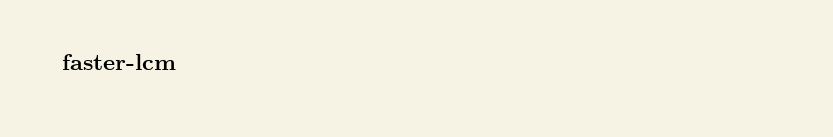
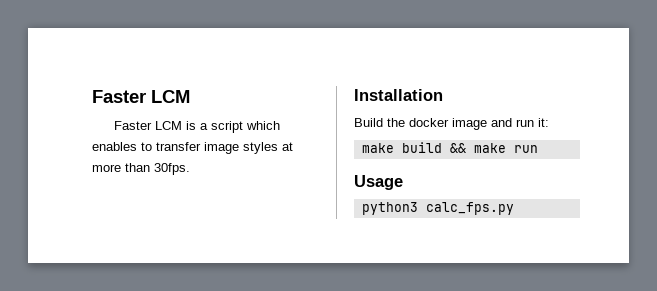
[62,54,176,70] faster-lcm -> [92,90,190,103] [113,121,280,133] [92,142,293,154] [92,163,190,175] [354,89,443,101] [354,118,549,130] [361,142,538,153] [354,175,403,190] [361,202,514,215] Faster LCM // Faster LCM is a script which enables to transfer image styles at more than 30fps. // Installation // Build the docker image and run it: // make build && make run // Usage // python3 calc_fps.py

